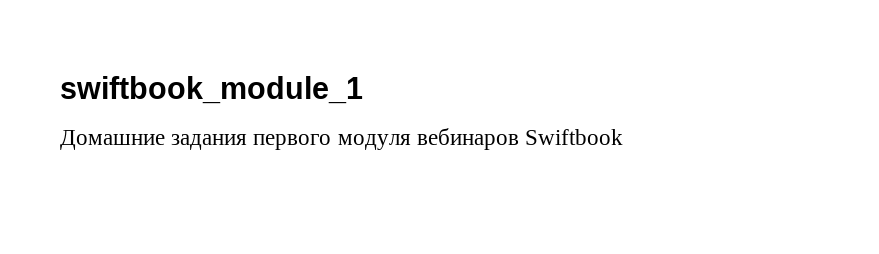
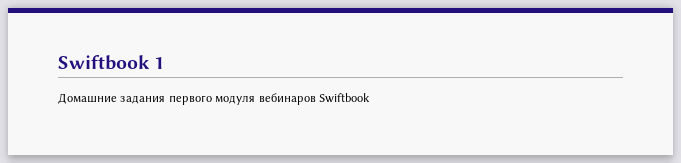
[60,76,363,104] swiftbook_module_1 -> [58,55,165,70] Swiftbook 1

